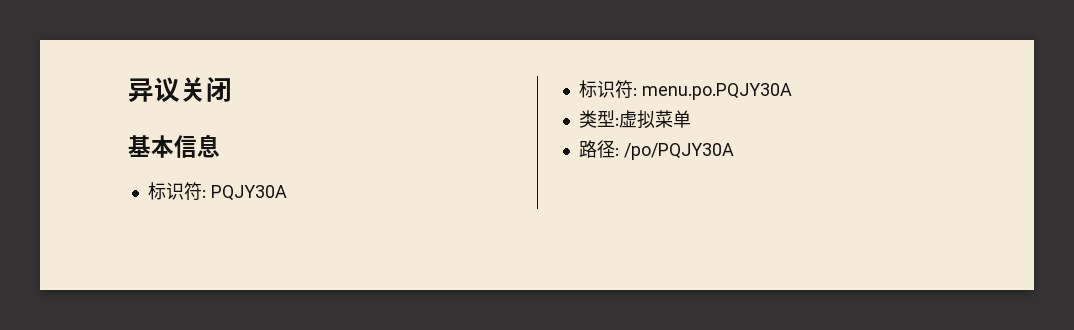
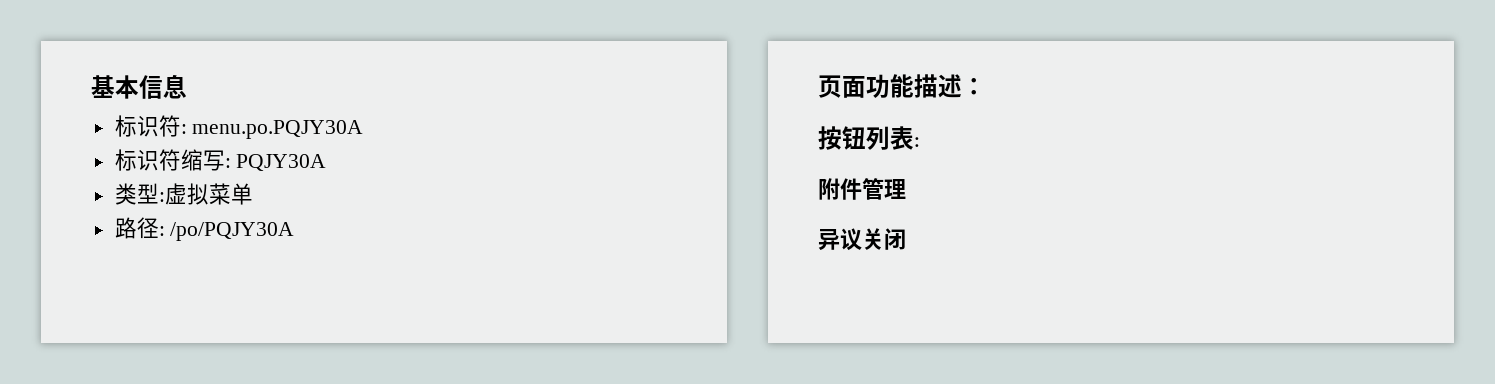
[128,77,232,103] 异议关闭 // -> (91, 86) none
[210,185,287,201] [578,80,792,100] PQJY30A // 标识符: menu.po.PQJY30A -> [192,120,364,139] [114,149,327,171] menu.po.PQJY30A // 标识符缩写: PQJY30A
(734, 151) none -> [818,74,986,98] [818,126,920,150] [818,178,906,200] [818,228,906,251] // 页面功能描述： // 按钮列表: // 附件管理 // 异议关闭

